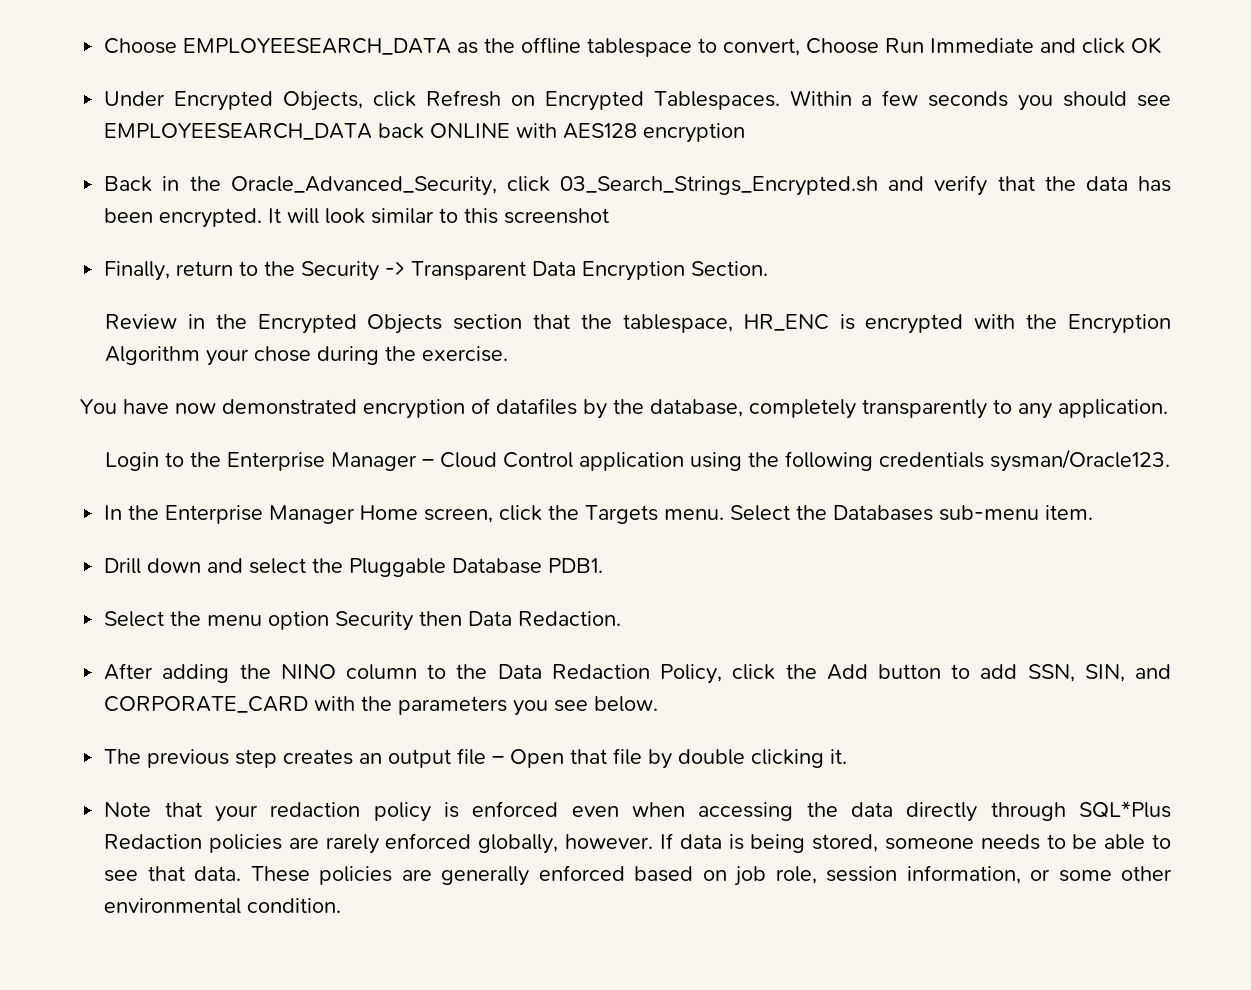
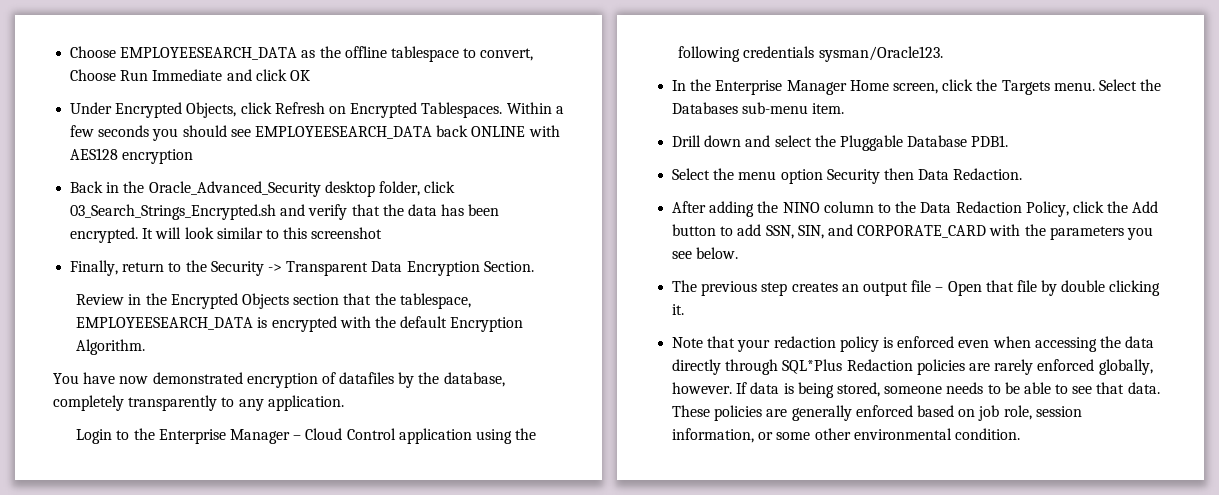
[230,176,497,196] Oracle_Advanced_Security, -> [148,181,420,197] Oracle_Advanced_Security desktop folder,
[743,314,829,331] HR_ENC -> [76,317,254,330] EMPLOYEESEARCH_DATA
[1068,314,1172,334] [105,346,509,366] Encryption Algorithm your chose during the exercise. -> [400,316,524,332] [76,339,146,355] default Encryption Algorithm.

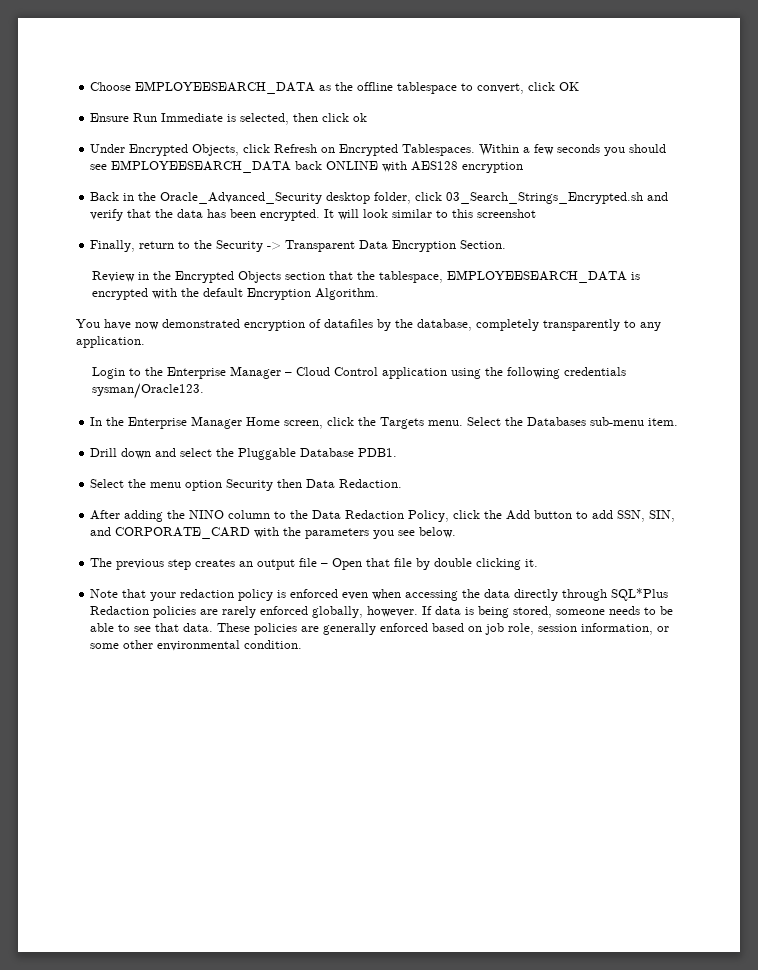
[70,69,310,81] Choose Run Immediate and click OK -> [528,82,580,91] [90,113,368,125] click OK // Ensure Run Immediate is selected, then click ok

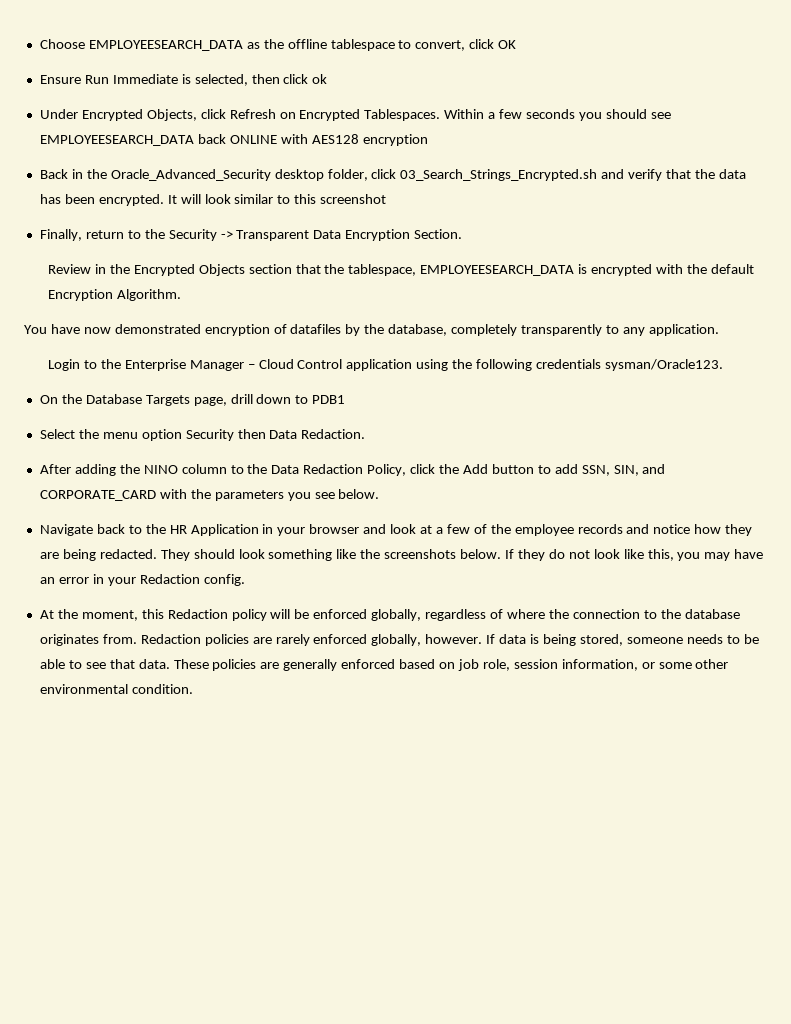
[90,416,679,429] [90,448,398,460] In the Enterprise Manager Home screen, click the Targets menu. Select the Databases sub-menu item. // Drill down and select the Pluggable Database PDB1. -> [39,394,346,406] On the Database Targets page, drill down to PDB1
[90,558,539,570] [90,588,669,601] The previous step creates an output file – Open that file by double clicking it. // Note that your redaction policy is enforced even when accessing the data directly through SQL*Plus -> [39,524,753,536] [39,549,764,561] [39,574,245,586] [39,609,740,621] [39,634,137,646] Navigate back to the HR Application in your browser and look at a few of the employee records and notice how they are being redacted. They should look something like the screenshots below. If they do not look like this, you may have an error in your Redaction config. // At the moment, this Redaction policy will be enforced globally, regardless of where the connection to the database originates from.

